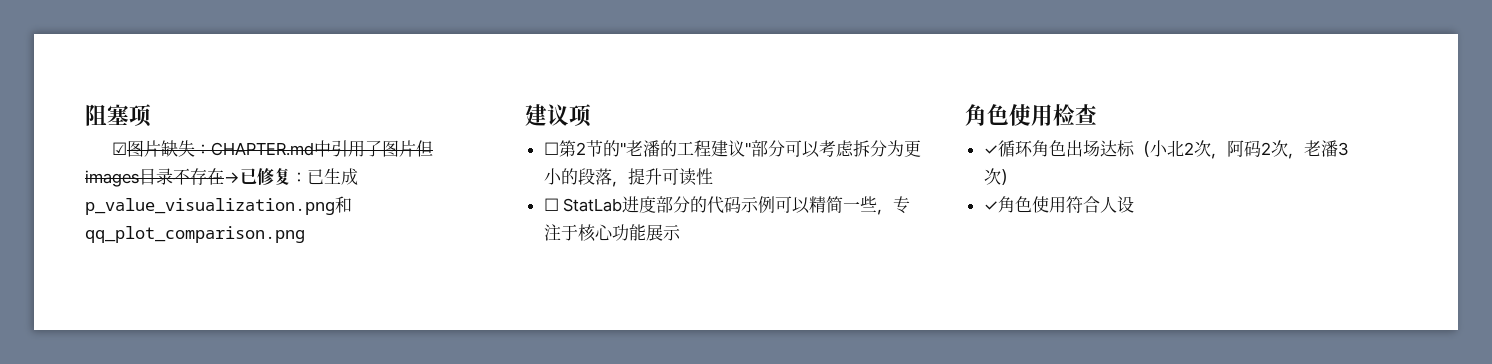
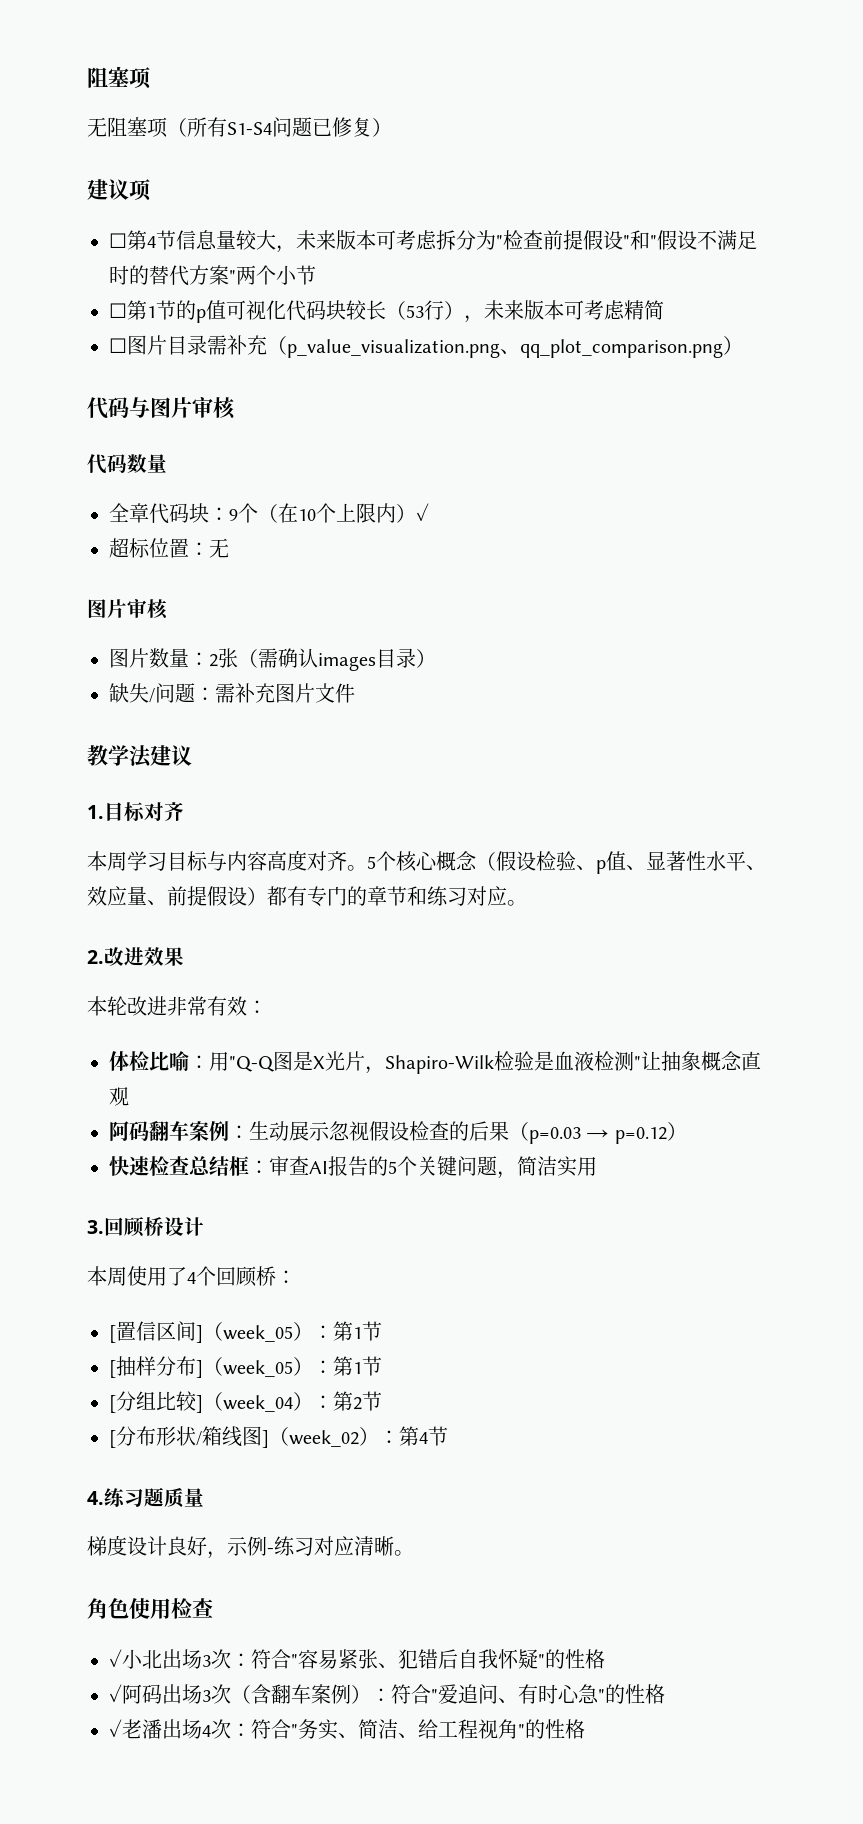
[112,140,434,157] [85,167,358,187] [85,196,352,215] [85,226,305,243] [525,104,592,127] [543,140,921,158] [543,168,713,187] [543,196,911,215] [543,224,681,242] [965,104,1097,126] [983,140,1349,159] [983,168,1017,185] [983,196,1134,213] ☑图片缺失：CHAPTER.md中引用了图片但images目录不存在→已修复：已生成p_value_visualization.png和qq_plot_comparison.png // 建议项 // ☐第2节的"老潘的工程建议"部分可以考虑拆分为更小的段落，提升可读性 // ☐ StatLab进度部分的代码示例可以精简一些，专注于核心功能展示 // 角色使用检查 // ✓循环角色出场达标（小北2次，阿码2次，老潘3次） // ✓角色使用符合人设 -> [87,117,392,138] [87,179,151,201] [109,230,757,253] [109,265,316,286] [109,300,664,323] [109,335,743,358] [87,397,236,420] [87,454,167,474] [109,503,429,524] [109,538,229,558] [87,599,168,619] [109,648,436,671] [109,683,355,703] [87,745,192,768] [87,802,184,822] [87,850,766,874] [87,886,527,907] [87,947,184,966] [87,996,267,1016] [109,1051,761,1074] [109,1087,129,1106] [109,1120,687,1144] [109,1156,597,1179] [87,1217,204,1237] [87,1266,296,1287] [109,1321,382,1343] [109,1356,382,1378] [109,1391,382,1413] [109,1426,448,1448] [87,1487,204,1507] [87,1535,414,1559] [87,1598,213,1619] [109,1649,605,1669] [109,1684,665,1704] [109,1719,585,1740] 无阻塞项（所有S1-S4问题已修复） // 建议项 // ☐第4节信息量较大，未来版本可考虑拆分为"检查前提假设"和"假设不满足时的替代方案"两个小节 // ☐第1节的p值可视化代码块较长（53行），未来版本可考虑精简 // ☐图片目录需补充（p_value_visualization.png、qq_plot_comparison.png） // 代码与图片审核 // 代码数量 // 全章代码块：9个（在10个上限内）✓ // 超标位置：无 // 图片审核 // 图片数量：2张（需确认images目录） // 缺失/问题：需补充图片文件 // 教学法建议 // 1.目标对齐 // 本周学习目标与内容高度对齐。5个核心概念（假设检验、p值、显著性水平、效应量、前提假设）都有专门的章节和练习对应。 // 2.改进效果 // 本轮改进非常有效： // 体检比喻：用"Q-Q图是X光片，Shapiro-Wilk检验是血液检测"让抽象概念直观 // 阿码翻车案例：生动展示忽视假设检查的后果（p=0.03 → p=0.12） // 快速检查总结框：审查AI报告的5个关键问题，简洁实用 // 3.回顾桥设计 // 本周使用了4个回顾桥： // [置信区间]（week_05）：第1节 // [抽样分布]（week_05）：第1节 // [分组比较]（week_04）：第2节 // [分布形状/箱线图]（week_02）：第4节 // 4.练习题质量 // 梯度设计良好，示例-练习对应清晰。 // 角色使用检查 // ✓小北出场3次：符合"容易紧张、犯错后自我怀疑"的性格 // ✓阿码出场3次（含翻车案例）：符合"爱追问、有时心急"的性格 // ✓老潘出场4次：符合"务实、简洁、给工程视角"的性格

